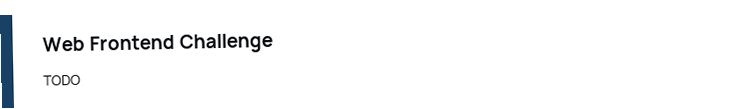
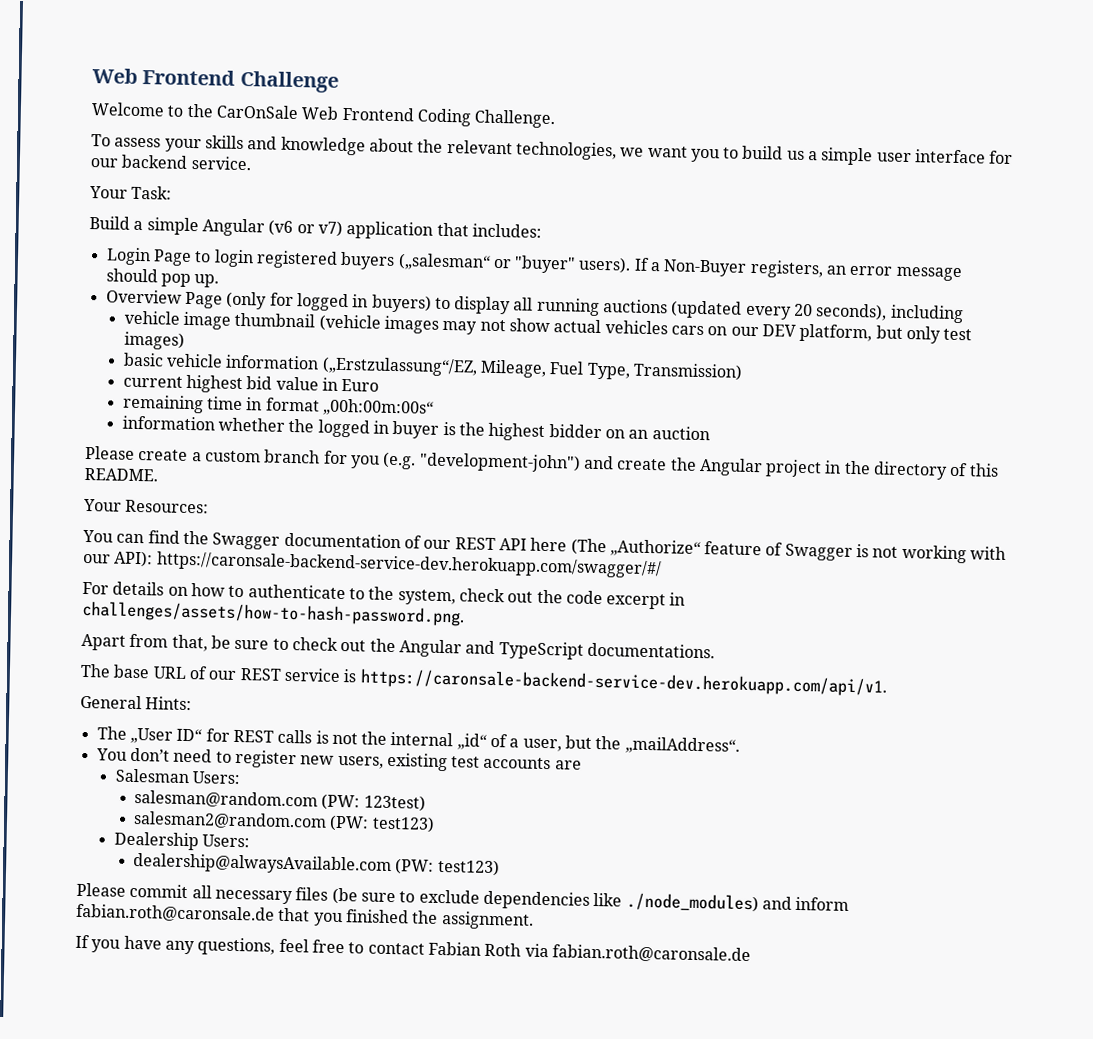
[43,74,81,86] TODO -> [91,102,556,129] [91,134,1014,166] [90,154,252,171] [89,185,173,200] [89,216,542,240] [105,247,962,282] [105,268,220,288] [105,289,964,324] [123,310,973,344] [123,331,185,350] [122,352,744,381] [122,374,380,394] [122,394,435,417] [121,415,710,441] [85,445,999,480] [84,467,158,482] [83,498,210,514] [82,529,1007,564] [83,550,662,579] [82,581,686,610] [81,600,465,627] [81,633,715,660] [80,663,887,697] [80,694,193,711] [96,726,740,755] [95,747,582,772] [114,768,242,785] [133,789,426,812] [132,810,435,833] [113,831,251,851] [132,852,500,877] [76,882,850,913] [76,903,534,930] [75,934,751,964] Welcome to the CarOnSale Web Frontend Coding Challenge. // To assess your skills and knowledge about the relevant technologies, we want you to build us a simple user interface for our backend service. // Your Task: // Build a simple Angular (v6 or v7) application that includes: // Login Page to login registered buyers („salesman“ or "buyer" users). If a Non-Buyer registers, an error message should pop up. // Overview Page (only for logged in buyers) to display all running auctions (updated every 20 seconds), including // vehicle image thumbnail (vehicle images may not show actual vehicles cars on our DEV platform, but only test images) // basic vehicle information („Erstzulassung“/EZ, Mileage, Fuel Type, Transmission) // current highest bid value in Euro // remaining time in format „00h:00m:00s“ // information whether the logged in buyer is the highest bidder on an auction // Please create a custom branch for you (e.g. "development-john") and create the Angular project in the directory of this README. // Your Resources: // You can find the Swagger documentation of our REST API here (The „Authorize“ feature of Swagger is not working with our API): https://caronsale-backend-service-dev.herokuapp.com/swagger/#/ // For details on how to authenticate to the system, check out the code excerpt in challenges/assets/how-to-hash-password.png. // Apart from that, be sure to check out the Angular and TypeScript documentations. // The base URL of our REST service is https://caronsale-backend-service-dev.herokuapp.com/api/v1. // General Hints: // The „User ID“ for REST calls is not the internal „id“ of a user, but the „mailAddress“. // You don’t need to register new users, existing test accounts are // Salesman Users: // salesman@random.com (PW: 123test) // salesman2@random.com (PW: test123) // Dealership Users: // dealership@alwaysAvailable.com (PW: test123) // Please commit all necessary files (be sure to exclude dependencies like ./node_modules) and inform fabian.roth@caronsale.de that you finished the assignment. // If you have any questions, feel free to contact Fabian Roth via fabian.roth@caronsale.de

